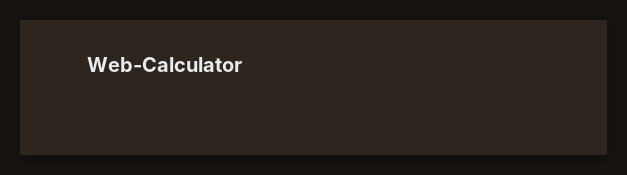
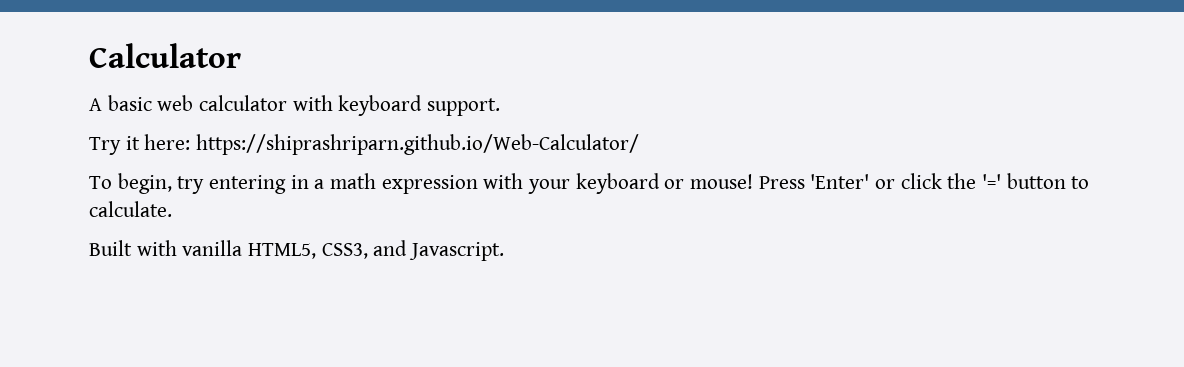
[87,57,242,72] Web-Calculator -> [89,43,241,68] [89,95,501,116] [89,134,640,155] [89,173,1090,194] [89,201,172,217] [89,240,505,261] Calculator // A basic web calculator with keyboard support. // Try it here: https://shiprashriparn.github.io/Web-Calculator/ // To begin, try entering in a math expression with your keyboard or mouse! Press 'Enter' or click the '=' button to calculate. // Built with vanilla HTML5, CSS3, and Javascript.

